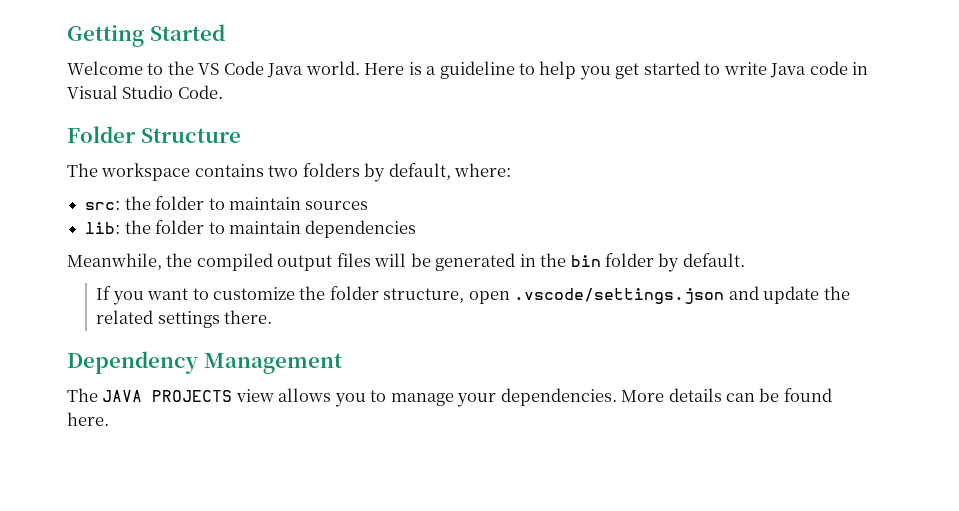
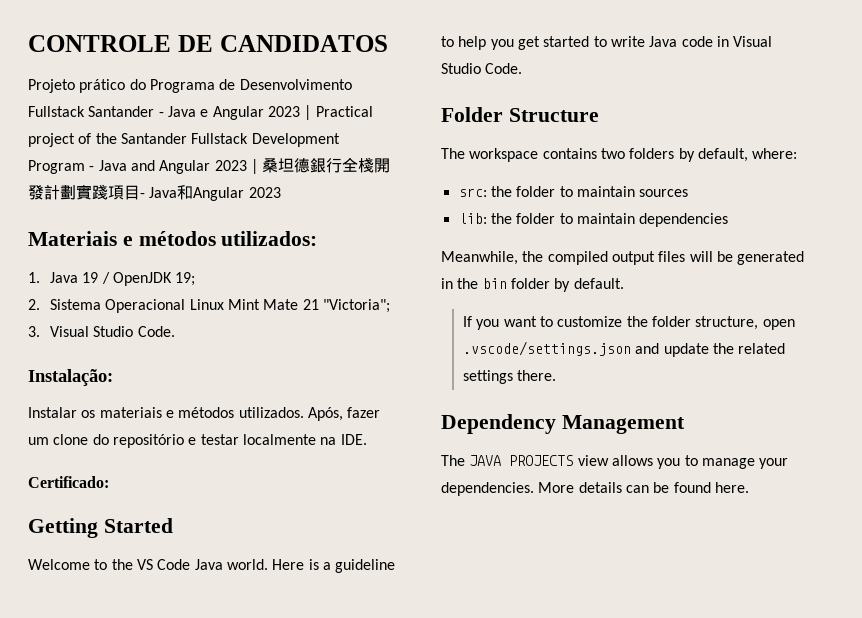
(67, 36) none -> [28,35,388,52] [28,79,352,93] [28,105,373,120] [28,133,340,147] [28,157,391,174] [28,184,281,201] [28,231,318,246] [28,272,196,286] [28,299,391,313] [28,326,175,337] [28,369,113,386] [28,407,381,421] [28,434,367,448] [28,476,109,488] CONTROLE DE CANDIDATOS // Projeto prático do Programa de Desenvolvimento Fullstack Santander - Java e Angular 2023 | Practical project of the Santander Fullstack Development Program - Java and Angular 2023 | 桑坦德銀行全棧開發計劃實踐項目- Java和Angular 2023 // Materiais e métodos utilizados: // 1. Java 19 / OpenJDK 19; // 2. Sistema Operacional Linux Mint Mate 21 "Victoria"; // 3. Visual Studio Code. // Instalação: // Instalar os materiais e métodos utilizados. Após, fazer um clone do repositório e testar localmente na IDE. // Certificado: //

